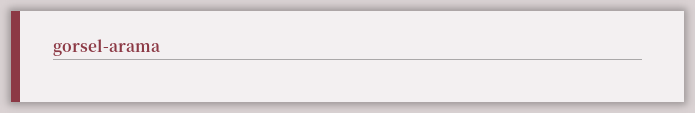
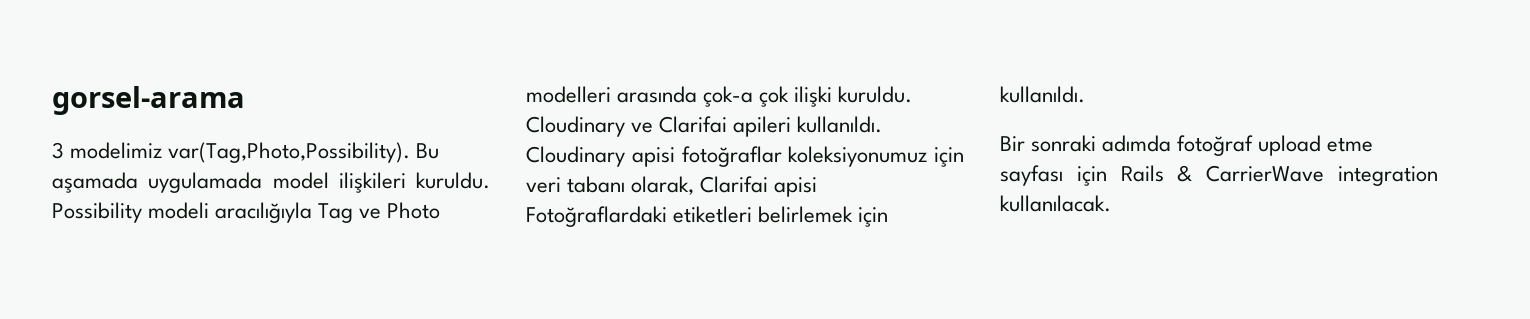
(161, 47) none -> [52,142,440,163] [52,172,490,193] [52,202,441,223] [526,86,913,107] [526,116,883,137] [526,146,964,167] [526,176,818,197] [526,206,889,227] [1000,86,1085,103] [1000,135,1374,156] [1000,165,1438,186] [1000,195,1111,212] // 3 modelimiz var(Tag,Photo,Possibility). Bu aşamada uygulamada model ilişkileri kuruldu. Possibility modeli aracılığıyla Tag ve Photo modelleri arasında çok-a çok ilişki kuruldu. Cloudinary ve Clarifai apileri kullanıldı. Cloudinary apisi fotoğraflar koleksiyonumuz için veri tabanı olarak, Clarifai apisi Fotoğraflardaki etiketleri belirlemek için kullanıldı. // Bir sonraki adımda fotoğraf upload etme sayfası için Rails & CarrierWave integration kullanılacak.

